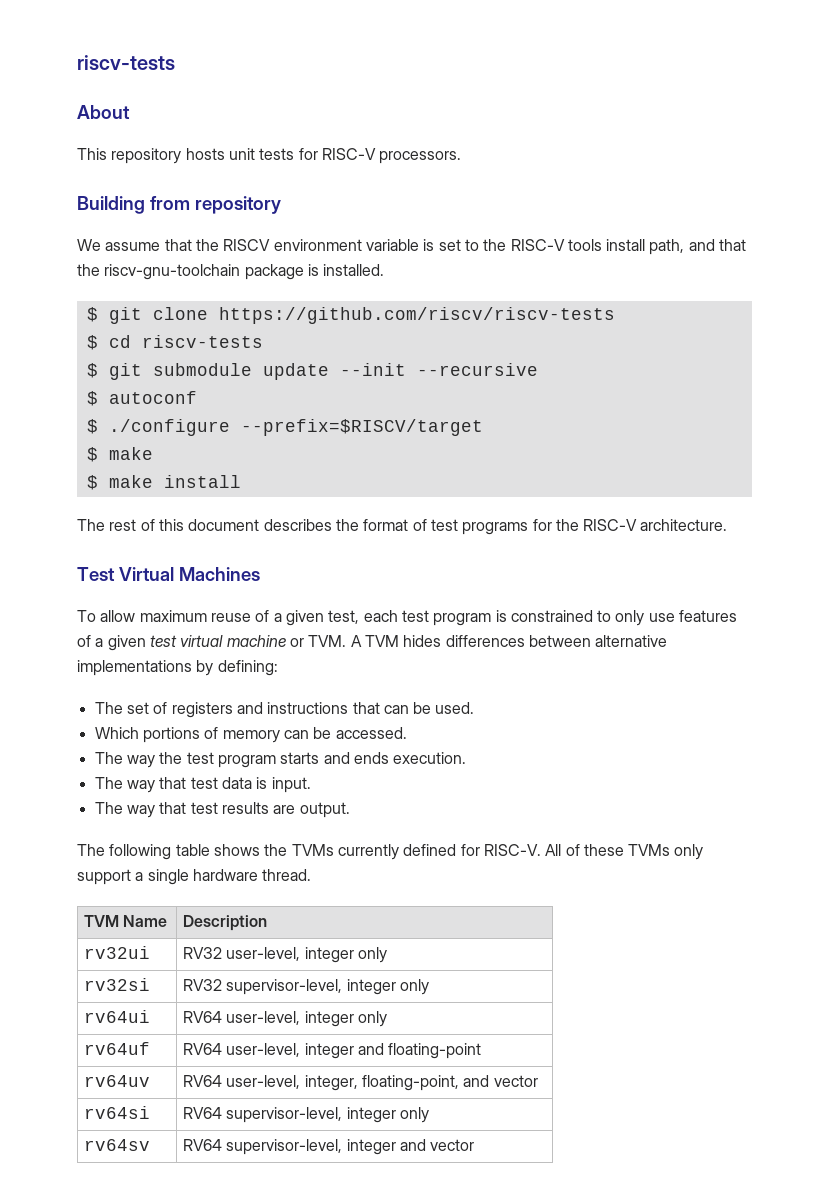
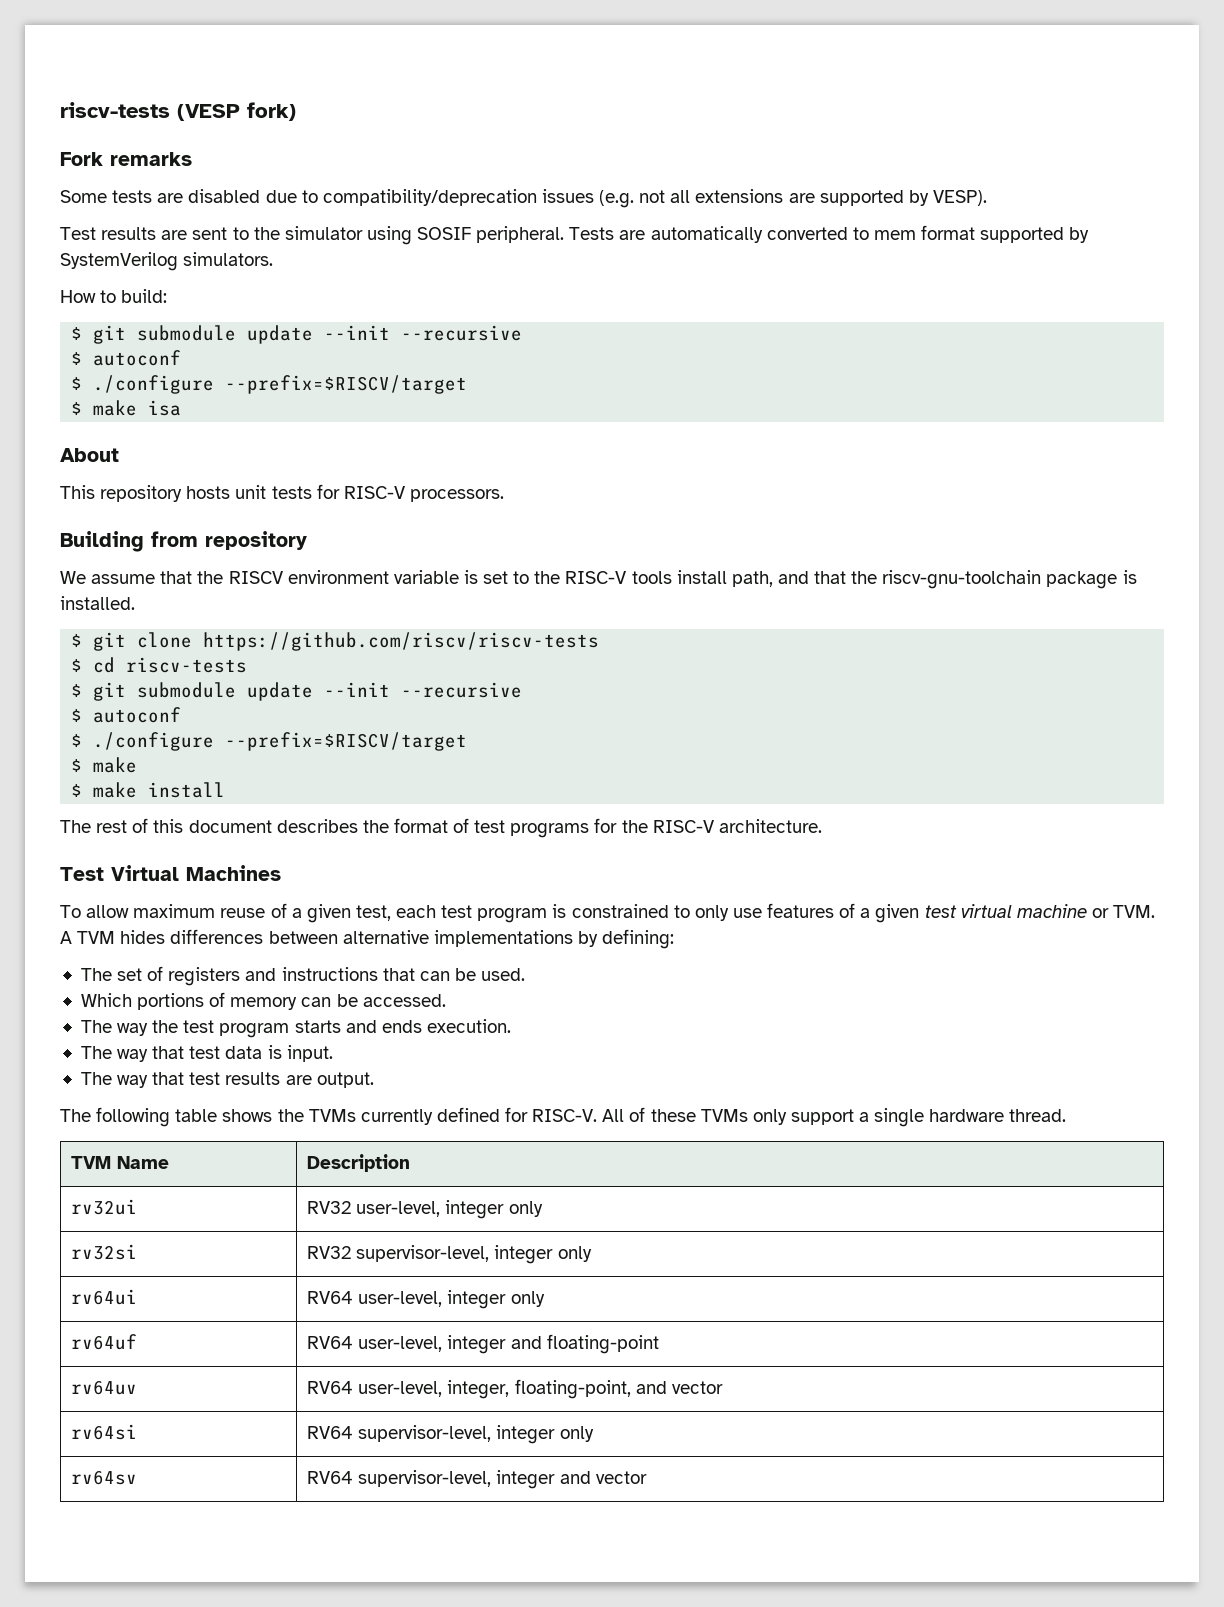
[77,55,175,70] riscv-tests -> [60,102,296,121] [60,152,192,166] [60,189,987,208] [60,225,1090,245] [60,252,274,271] [60,289,168,303] [71,325,523,344] [71,350,182,366] [71,375,468,394] [71,400,182,416] riscv-tests (VESP fork) // Fork remarks // Some tests are disabled due to compatibility/deprecation issues (e.g. not all extensions are supported by VESP). // Test results are sent to the simulator using SOSIF peripheral. Tests are automatically converted to mem format supported by SystemVerilog simulators. // How to build: // $ git submodule update --init --recursive // $ autoconf // $ ./configure --prefix=$RISCV/target // $ make isa

